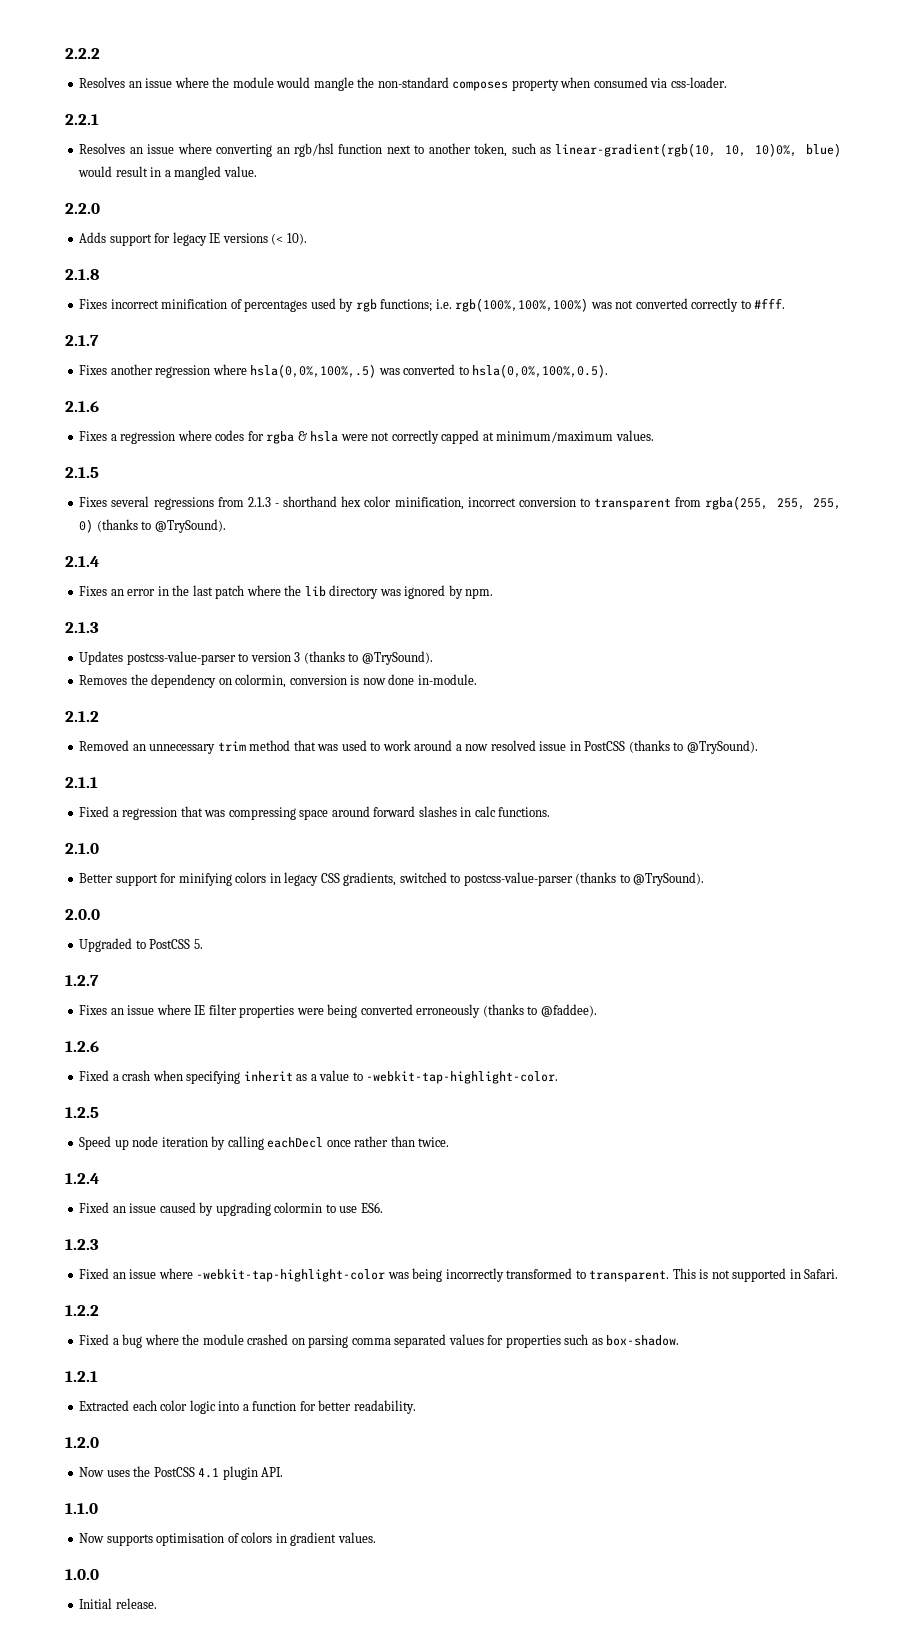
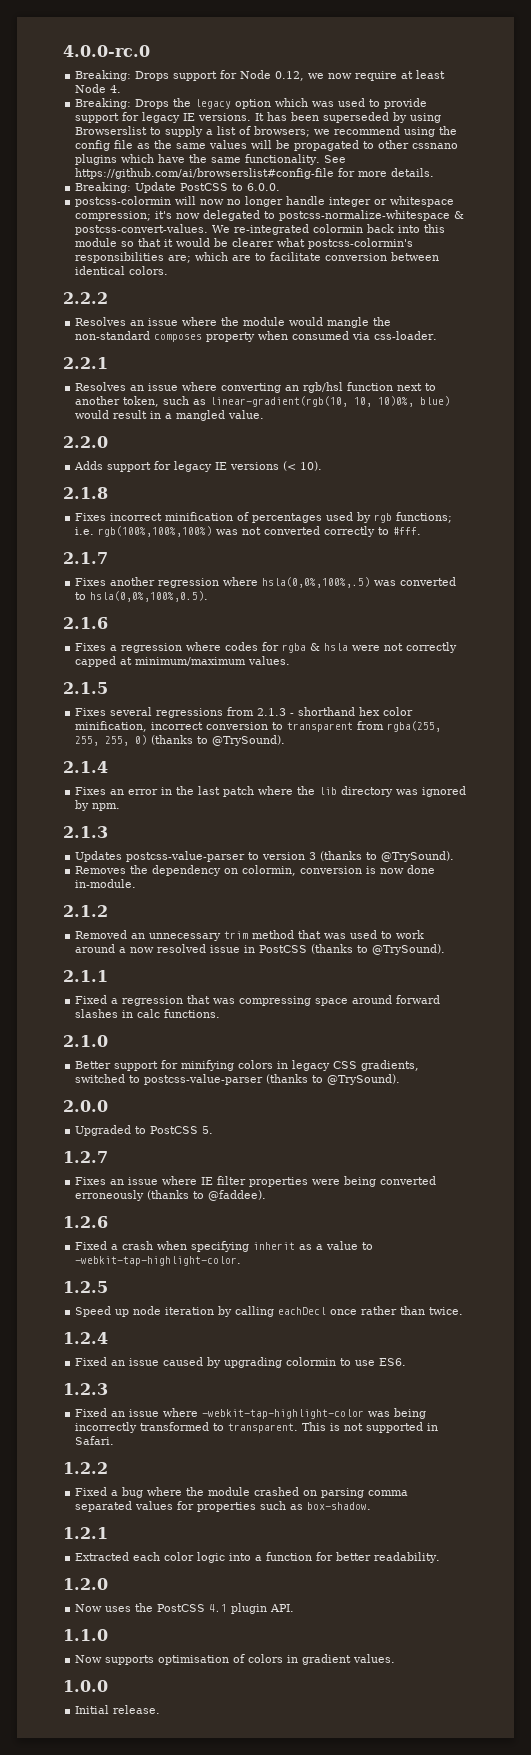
(65, 53) none -> [63,45,150,57] [75,70,446,81] [75,84,122,93] [75,98,428,109] [75,112,442,123] [75,126,458,137] [75,140,459,151] [75,154,347,165] [75,168,435,179] [75,182,281,193] [75,196,455,207] [75,210,465,221] [75,224,446,235] [75,238,414,249] [75,252,440,263] [75,266,169,275] 4.0.0-rc.0 // Breaking: Drops support for Node 0.12, we now require at least Node 4. // Breaking: Drops the legacy option which was used to provide support for legacy IE versions. It has been superseded by using Browserslist to supply a list of browsers; we recommend using the config file as the same values will be propagated to other cssnano plugins which have the same functionality. See https://github.com/ai/browserslist#config-file for more details. // Breaking: Update PostCSS to 6.0.0. // postcss-colormin will now no longer handle integer or whitespace compression; it's now delegated to postcss-normalize-whitespace & postcss-convert-values. We re-integrated colormin back into this module so that it would be clearer what postcss-colormin's responsibilities are; which are to facilitate conversion between identical colors. //

